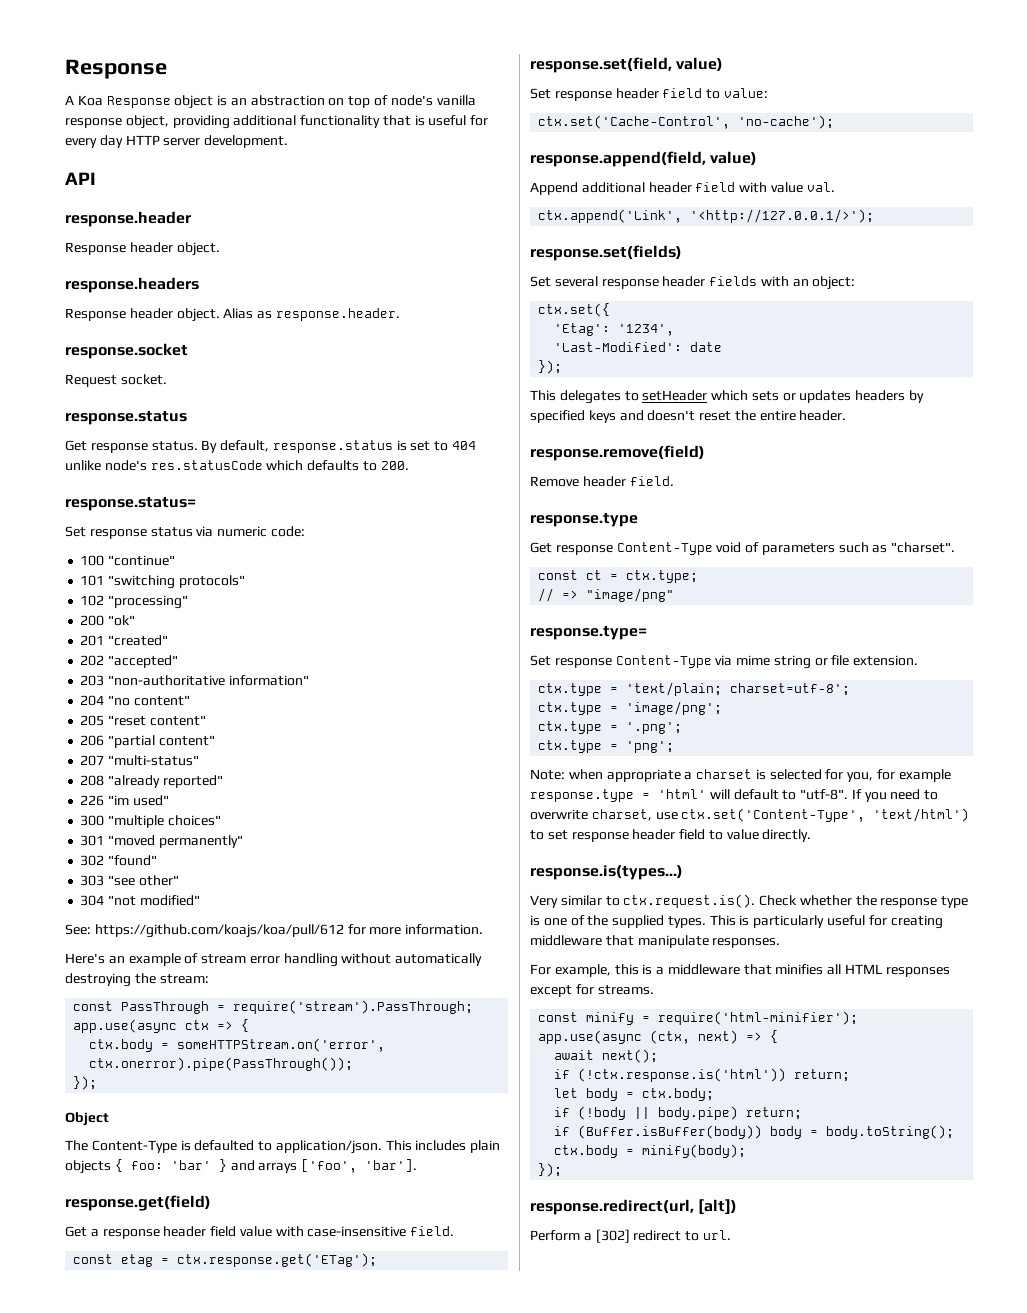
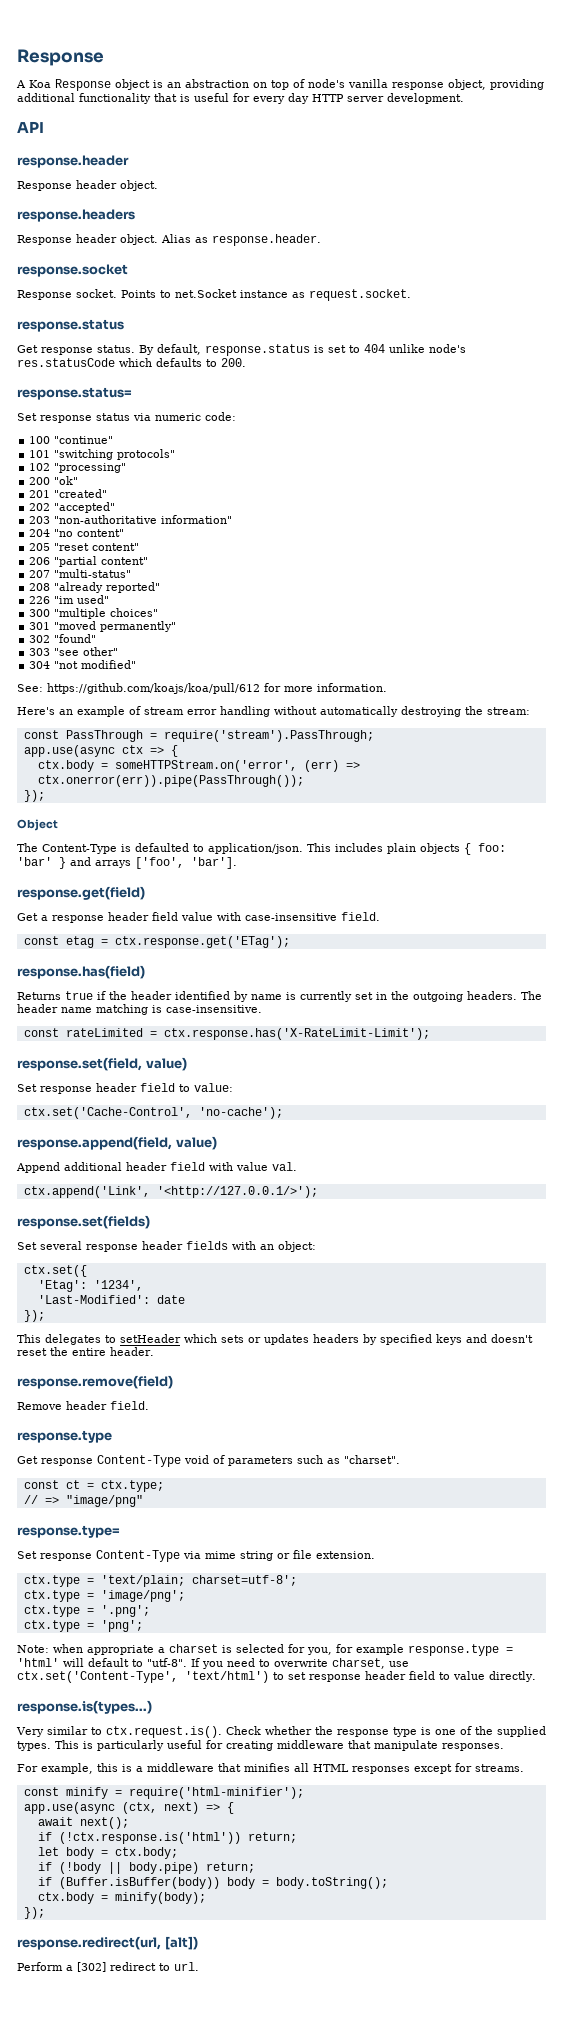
[65,374,117,387] Request -> [17,290,72,300] Response
(167, 379) none -> [121,289,411,301] Points to net.Socket instance as request.socket.
[89,1057,354,1071] ctx.onerror).pipe(PassThrough()); -> [303,760,360,772] [37,775,304,787] (err) => ctx.onerror(err)).pipe(PassThrough());
(378, 1260) none -> [17,965,145,979] [17,991,542,1002] [17,1004,262,1015] [23,1028,430,1040] // response.has(field) // Returns true if the header identified by name is currently set in the outgoing headers. The header name matching is case-insensitive. // const rateLimited = ctx.response.has('X-RateLimit-Limit');

